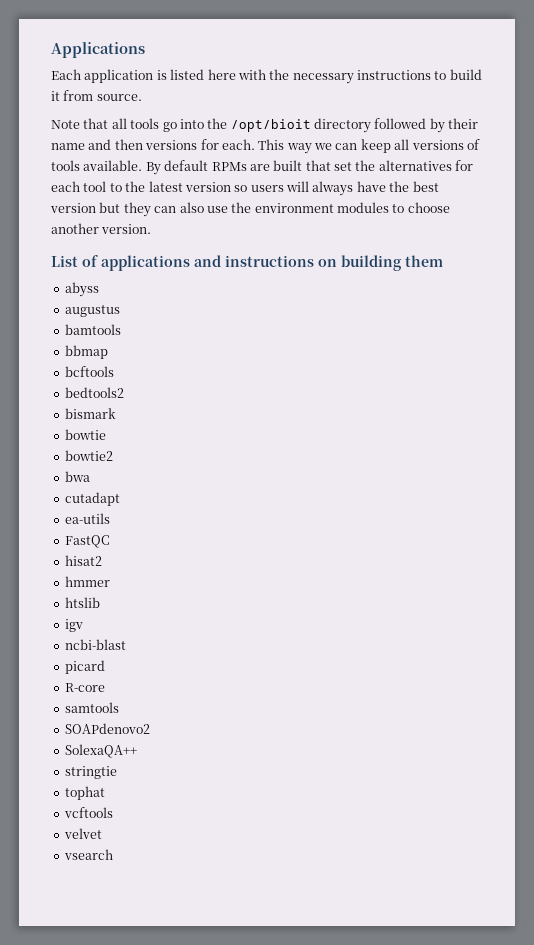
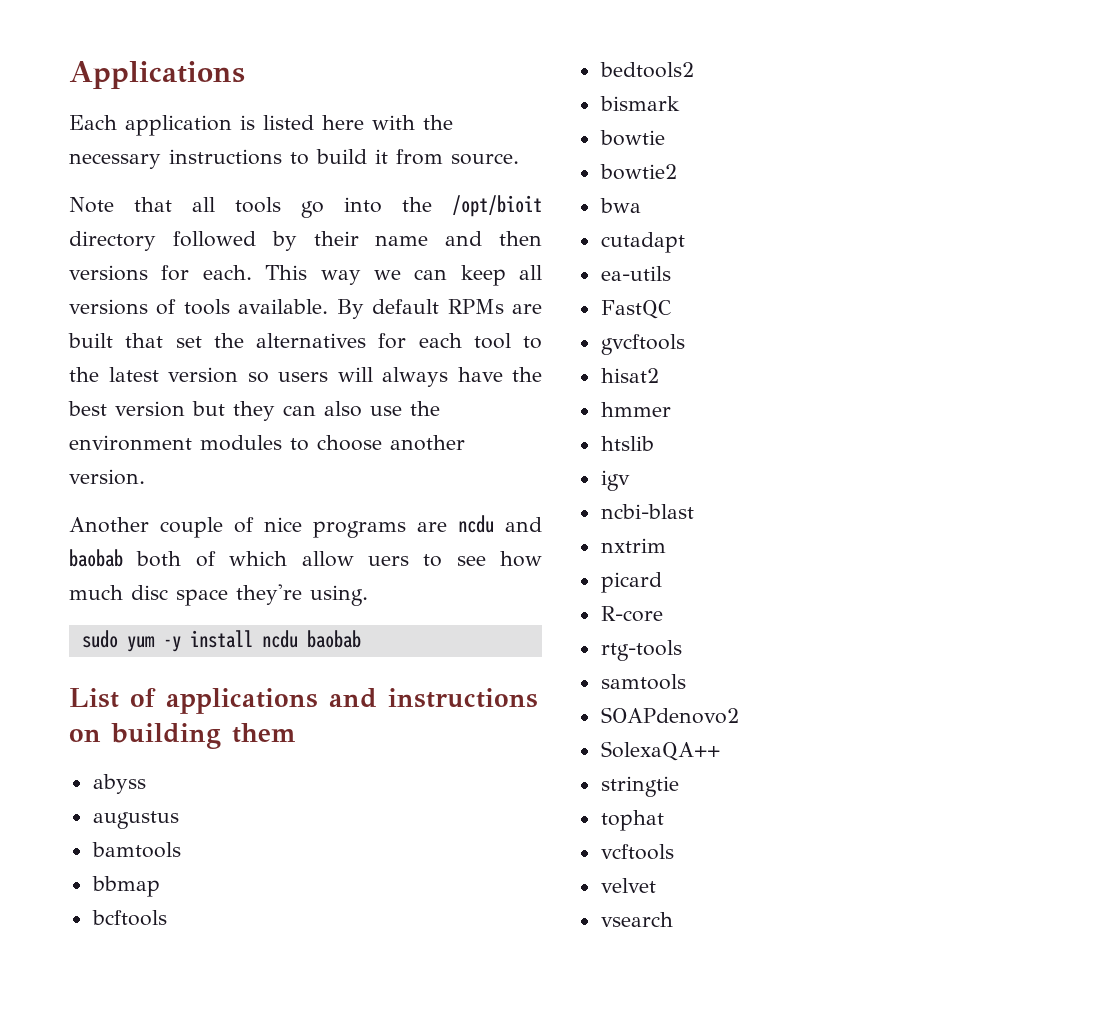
(152, 229) none -> [69,515,542,538] [69,549,542,567] [69,584,368,606] [81,630,361,652] // Another couple of nice programs are ncdu and baobab both of which allow uers to see how much disc space they're using. // sudo yum -y install ncdu baobab
(110, 541) none -> [600,334,685,355] // gvcftools
(126, 644) none -> [600,538,666,553] // nxtrim
(105, 687) none -> [600,640,682,661] // rtg-tools

